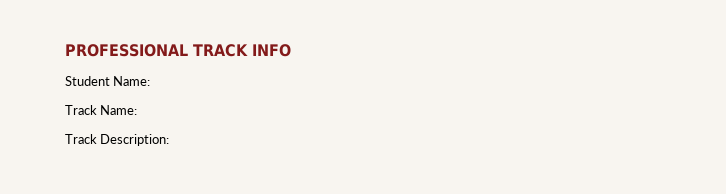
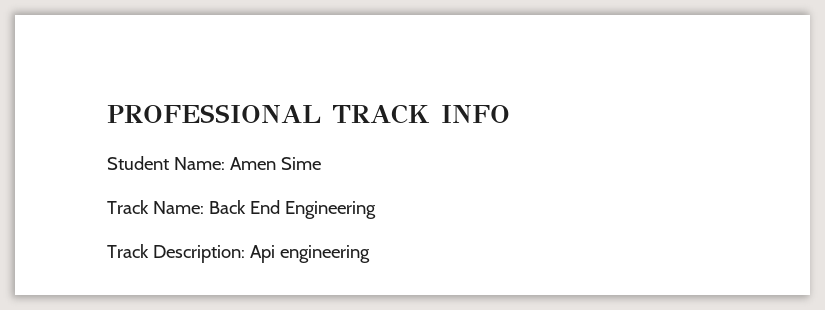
(151, 81) none -> [229,157,321,170] Amen Sime
(138, 110) none -> [208,200,376,219] Back End Engineering
(170, 140) none -> [249,245,370,263] Api engineering

